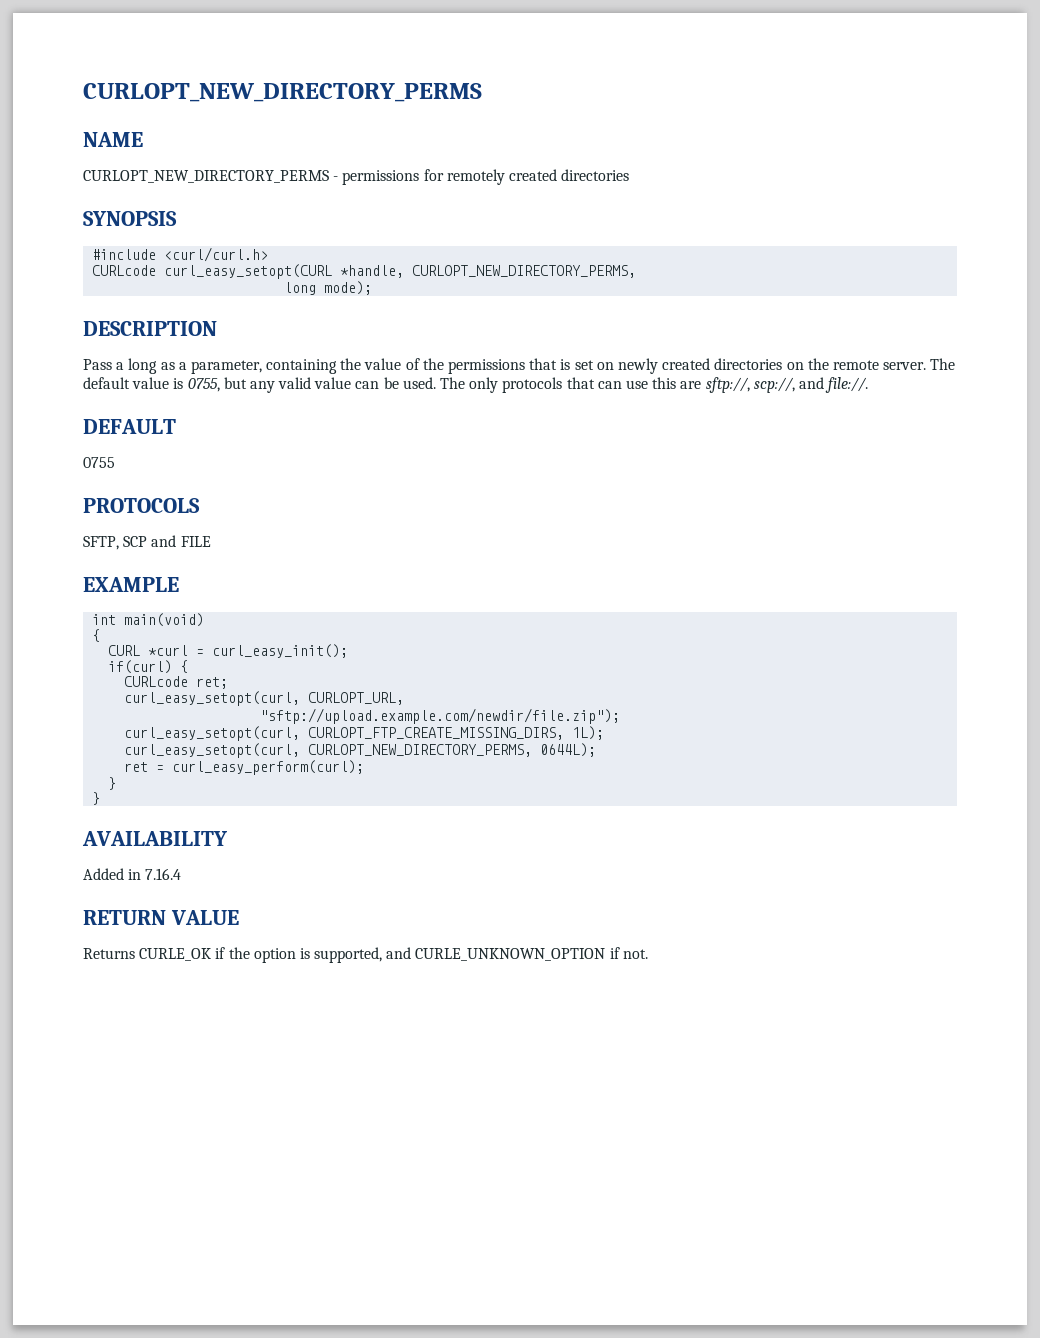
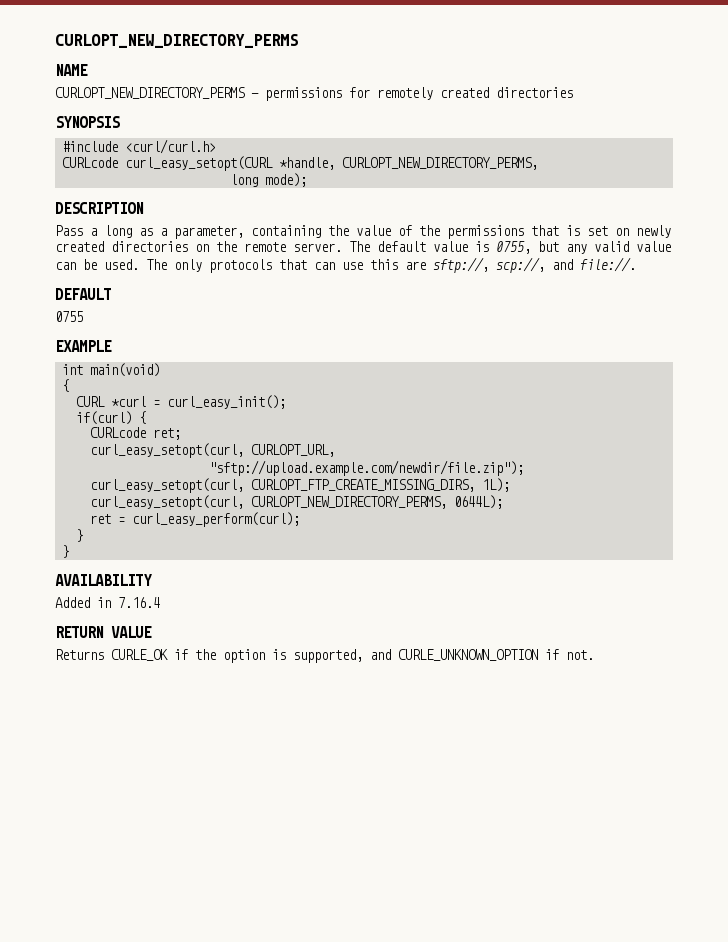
[83,498,200,513] [83,535,211,550] // PROTOCOLS // SFTP, SCP and FILE -> (83, 316) none

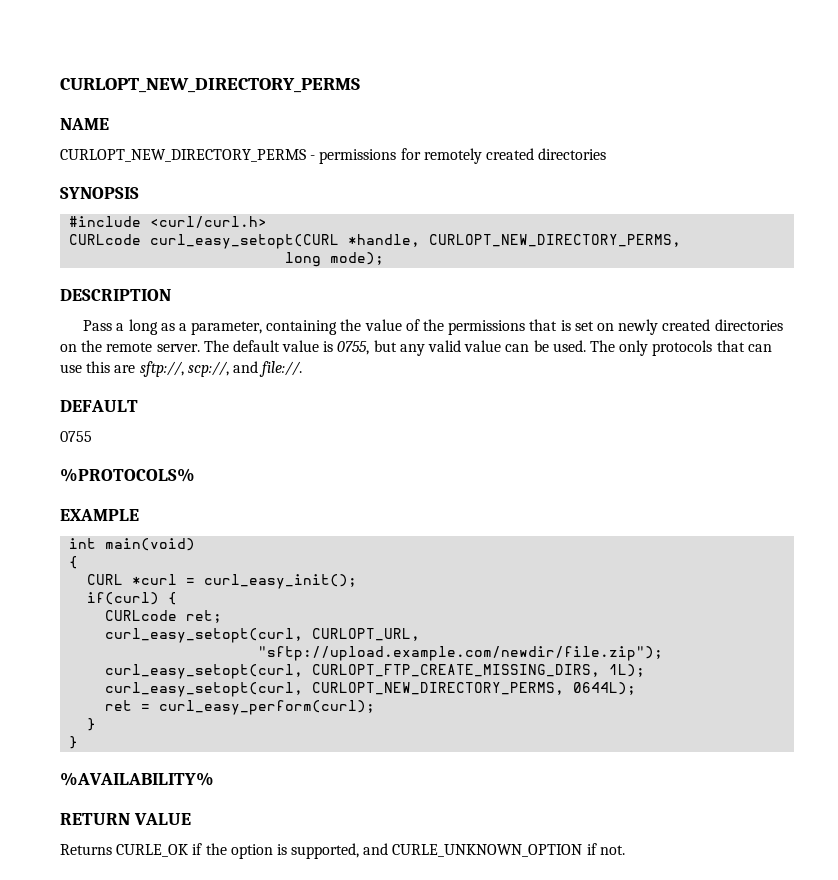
(83, 316) none -> [60,468,195,482] // %PROTOCOLS%
[55,574,152,586] [55,597,160,608] AVAILABILITY // Added in 7.16.4 -> [60,772,214,786] %AVAILABILITY%

